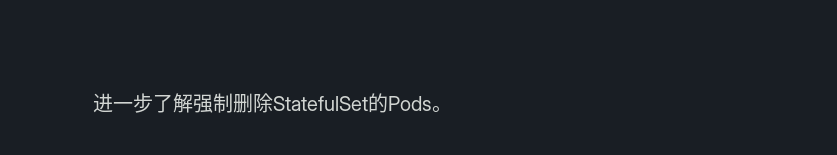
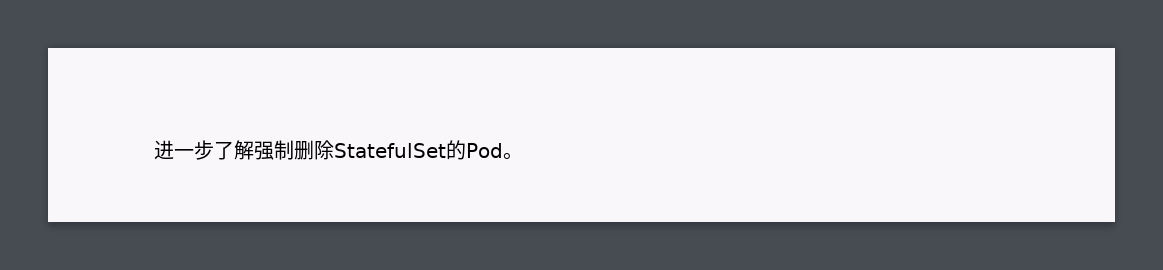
[388,96,432,111] Pods -> [466,143,503,158] Pod

